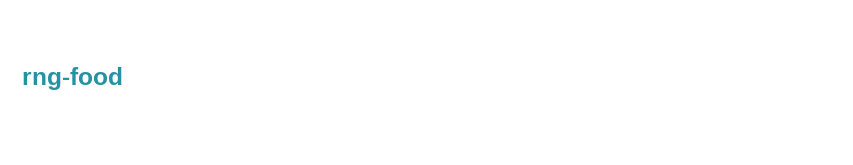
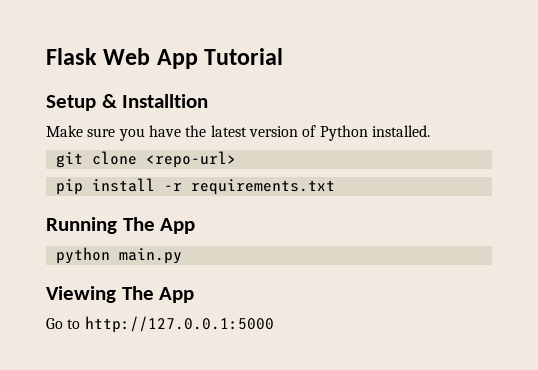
[22,67,123,90] rng-food -> [46,48,284,69] [46,94,209,111] [46,125,430,141] [55,151,236,168] [55,178,335,195] [46,217,196,234] [55,247,182,264] [46,286,195,303] [46,316,274,333] Flask Web App Tutorial // Setup & Installtion // Make sure you have the latest version of Python installed. // git clone <repo-url> // pip install -r requirements.txt // Running The App // python main.py // Viewing The App // Go to http://127.0.0.1:5000

